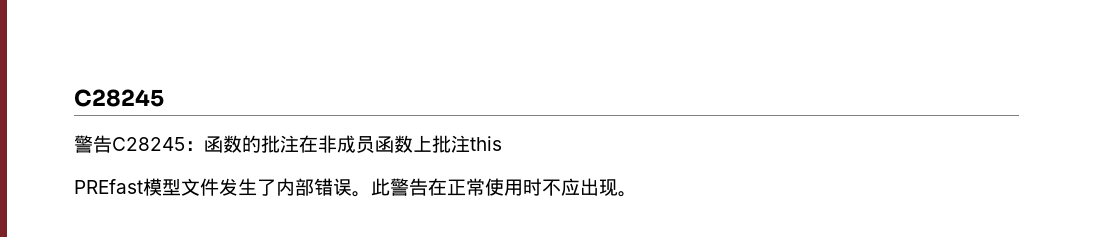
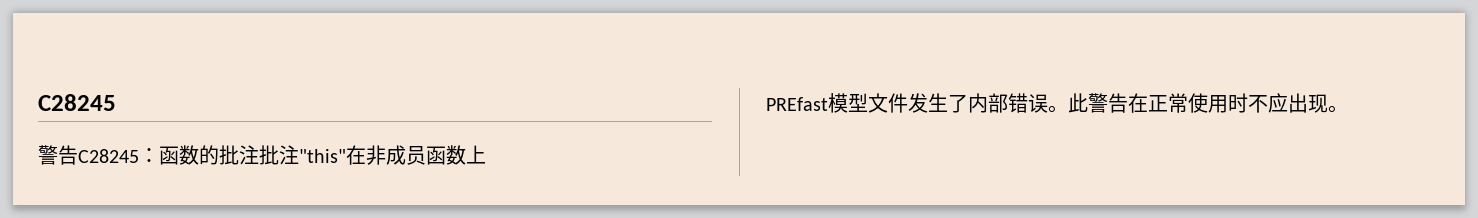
(299, 144) none -> [259,145,346,165] 批注"this"
[432,135,502,153] 批注this -> (486, 154) none

